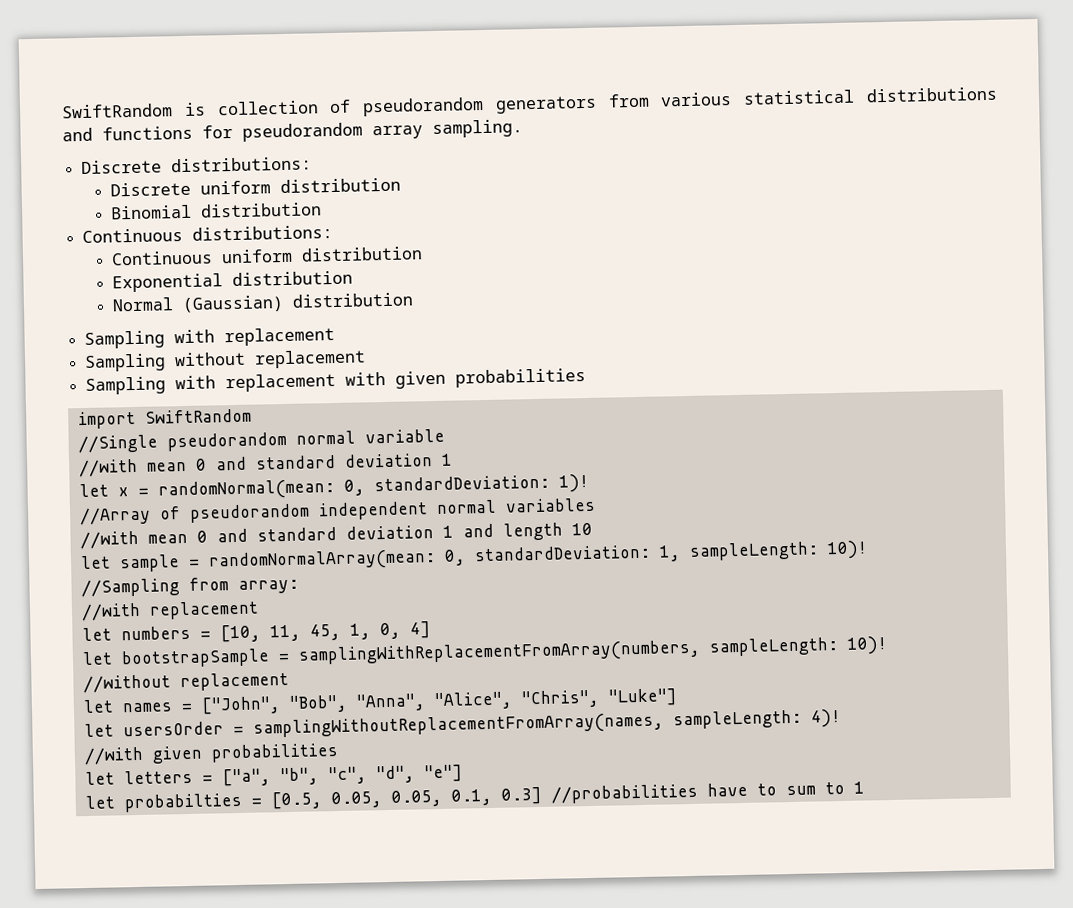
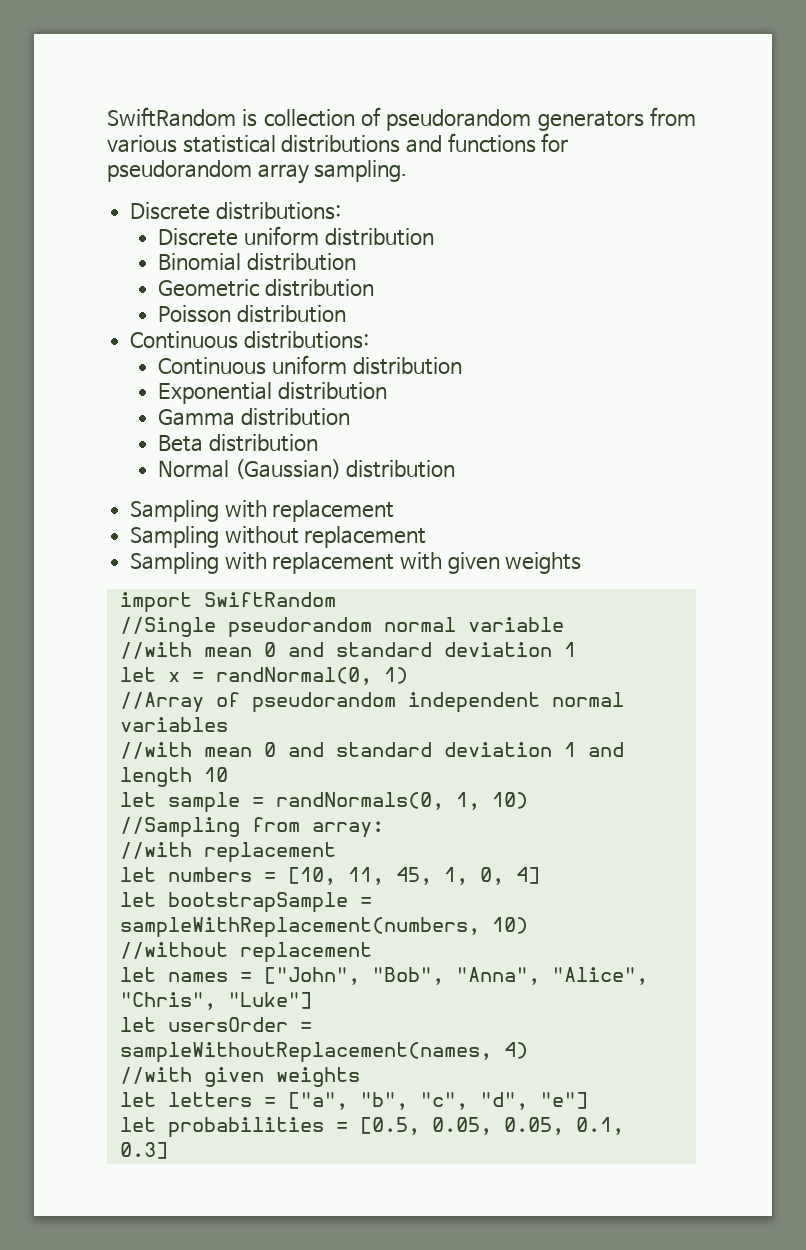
(322, 210) none -> [158,279,374,297] [158,305,346,323] // Geometric distribution // Poisson distribution
(353, 278) none -> [158,408,350,426] [158,434,318,452] // Gamma distribution // Beta distribution
[455,367,587,388] probabilities -> [505,552,582,574] weights
[157,473,589,501] randomNormal(mean: 0, standardDeviation: 1)! -> [215,667,408,685] randNormal(0, 1)
[207,540,868,572] randomNormalArray(mean: 0, standardDeviation: 1, sampleLength: 10)! -> [275,792,528,810] randNormals(0, 1, 10)
[297,636,888,666] samplingWithReplacementFromArray(numbers, sampleLength: 10)! -> [119,917,528,938] sampleWithReplacement(numbers, 10)
[252,709,841,739] samplingWithoutReplacementFromArray(names, sampleLength: 4)! -> [119,1042,528,1063] sampleWithoutReplacement(names, 4)
[210,743,339,763] probabilities -> [275,1067,360,1087] weights
[123,792,243,813] probabilties -> [167,1117,324,1138] probabilities
[550,781,865,804] //probabilities have to sum to 1 -> (168, 1150) none

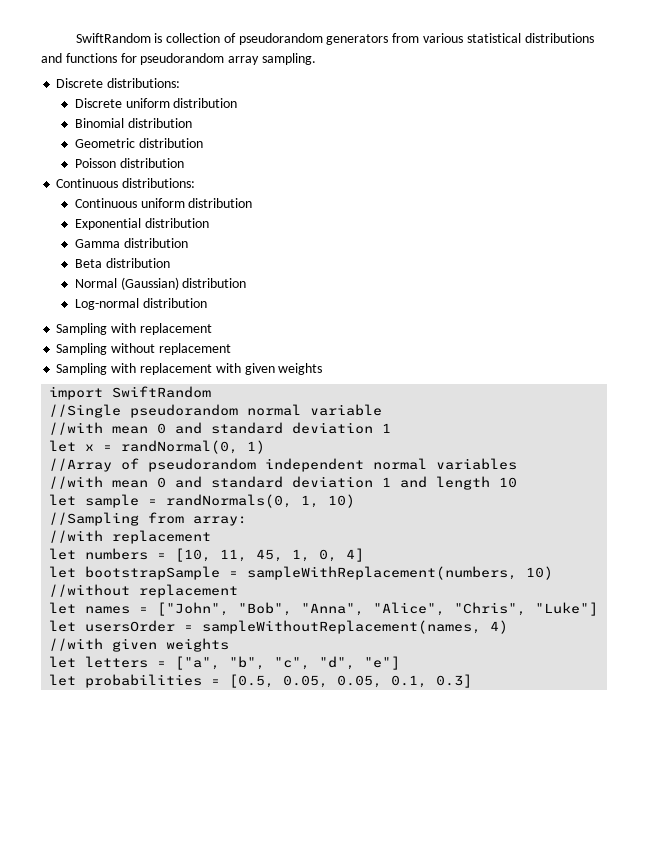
(456, 469) none -> [74,298,207,310] // Log-normal distribution

